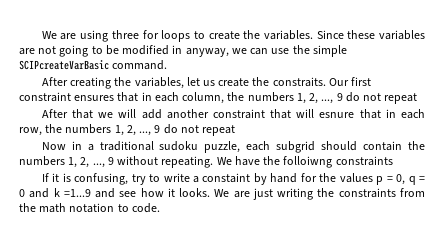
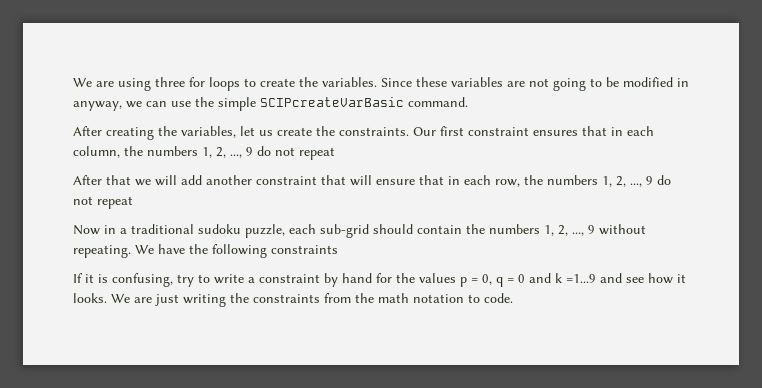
[272,77,326,87] constraits. -> [339,127,409,136] constraints.
[319,112,355,118] esnure -> [376,179,415,185] ensure
[276,141,316,153] subgrid -> [320,224,369,238] sub-grid
[283,156,333,168] folloiwng -> [212,244,267,258] following
[202,173,251,183] constaint -> [259,274,320,283] constraint

